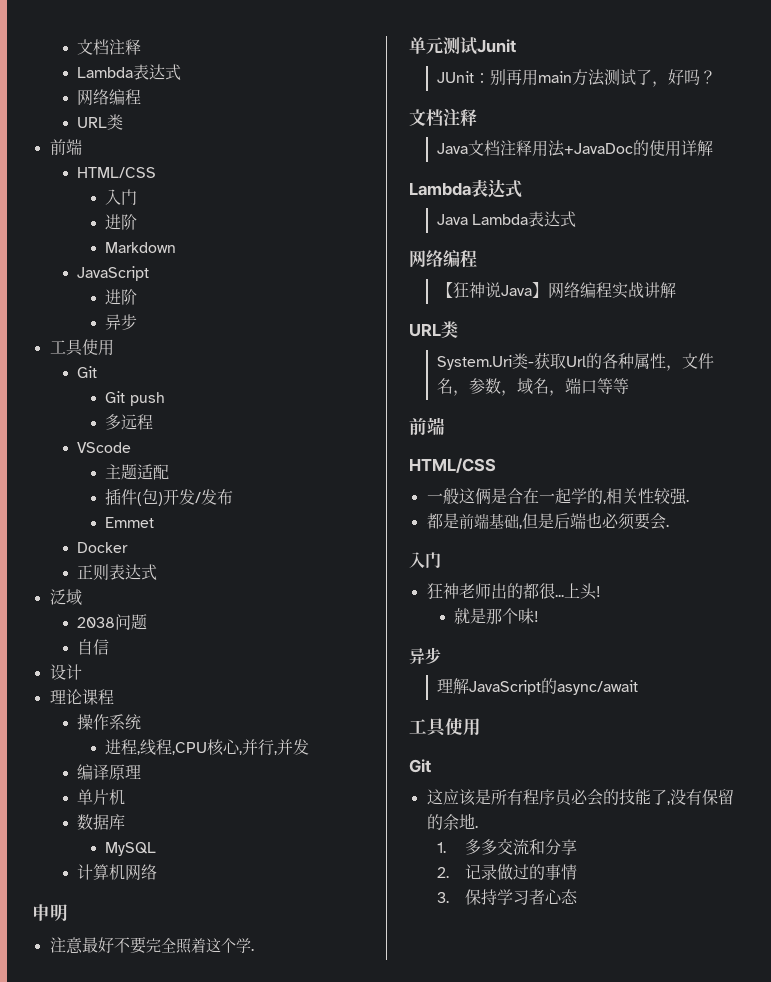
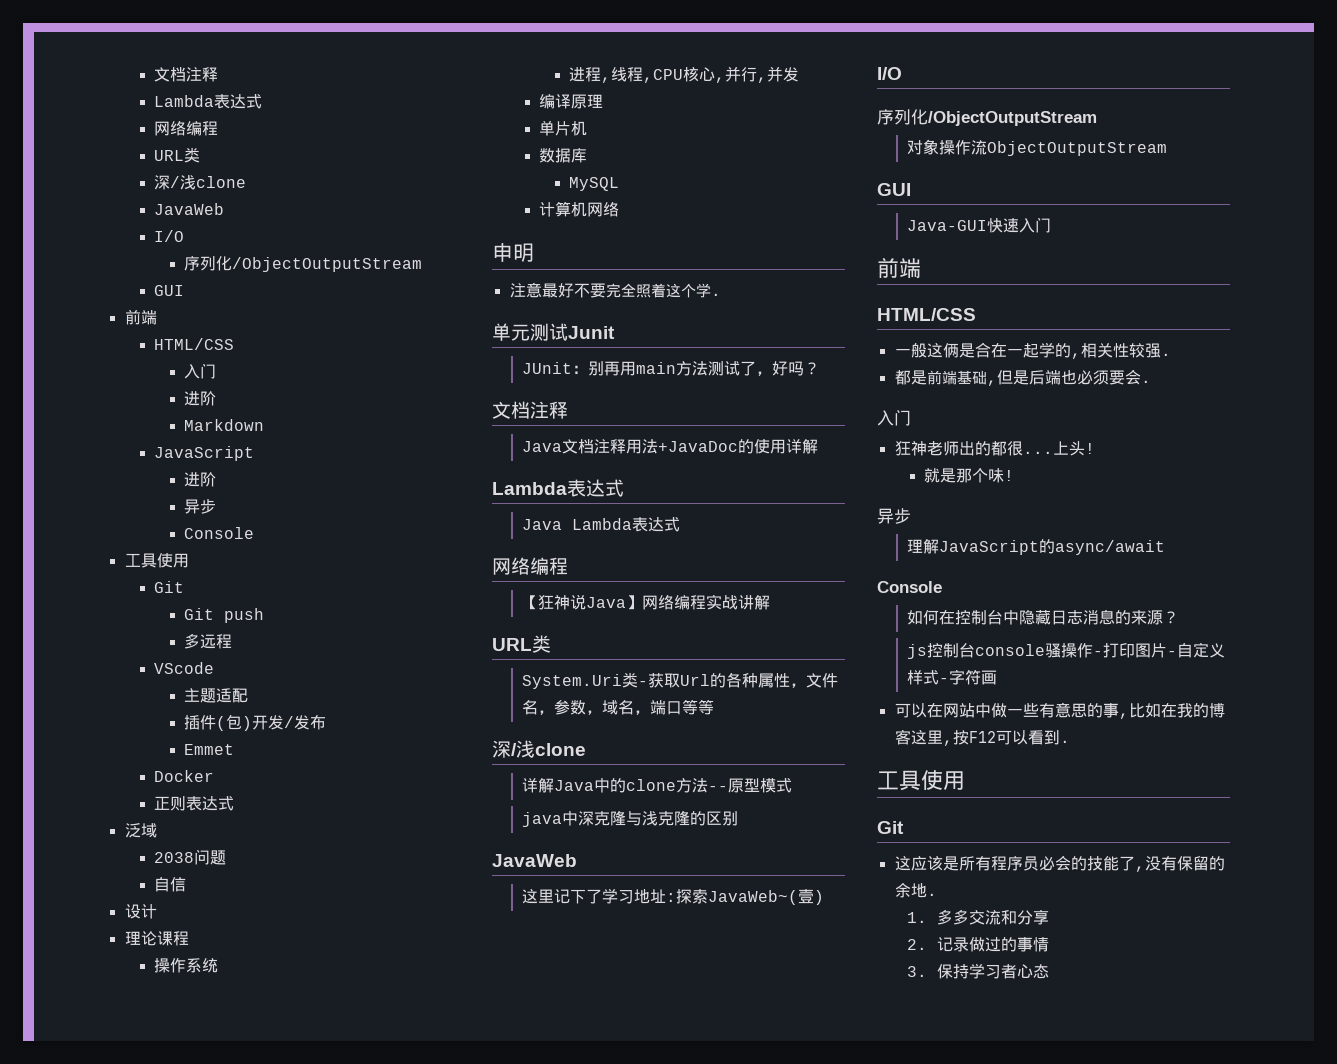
(124, 122) none -> [154,175,247,190] [154,203,225,215] [154,230,185,242] [184,256,423,272] [154,285,185,296] // 深/浅clone // JavaWeb // I/O // 序列化/ObjectOutputStream // GUI
(138, 322) none -> [184,527,255,539] // Console
(629, 386) none -> [492,740,586,758] [521,778,792,793] [521,811,738,827] [492,854,577,867] [521,888,824,905] [877,67,902,80] [877,109,1097,126] [906,139,1167,156] [877,183,911,196] [906,217,1051,233] // 深/浅clone // 详解Java中的clone方法--原型模式 // java中深克隆与浅克隆的区别 // JavaWeb // 这里记下了学习地址:探索JavaWeb~(壹) // I/O // 序列化/ObjectOutputStream // 对象操作流ObjectOutputStream // GUI // Java-GUI快速入门
(638, 687) none -> [877,581,942,593] [906,609,1179,625] [906,642,1225,659] [906,669,997,685] [894,702,1225,719] [894,729,1070,746] // Console // 如何在控制台中隐藏日志消息的来源？ // js控制台console骚操作-打印图片-自定义样式-字符画 // 可以在网站中做一些有意思的事,比如在我的博客这里,按F12可以看到.

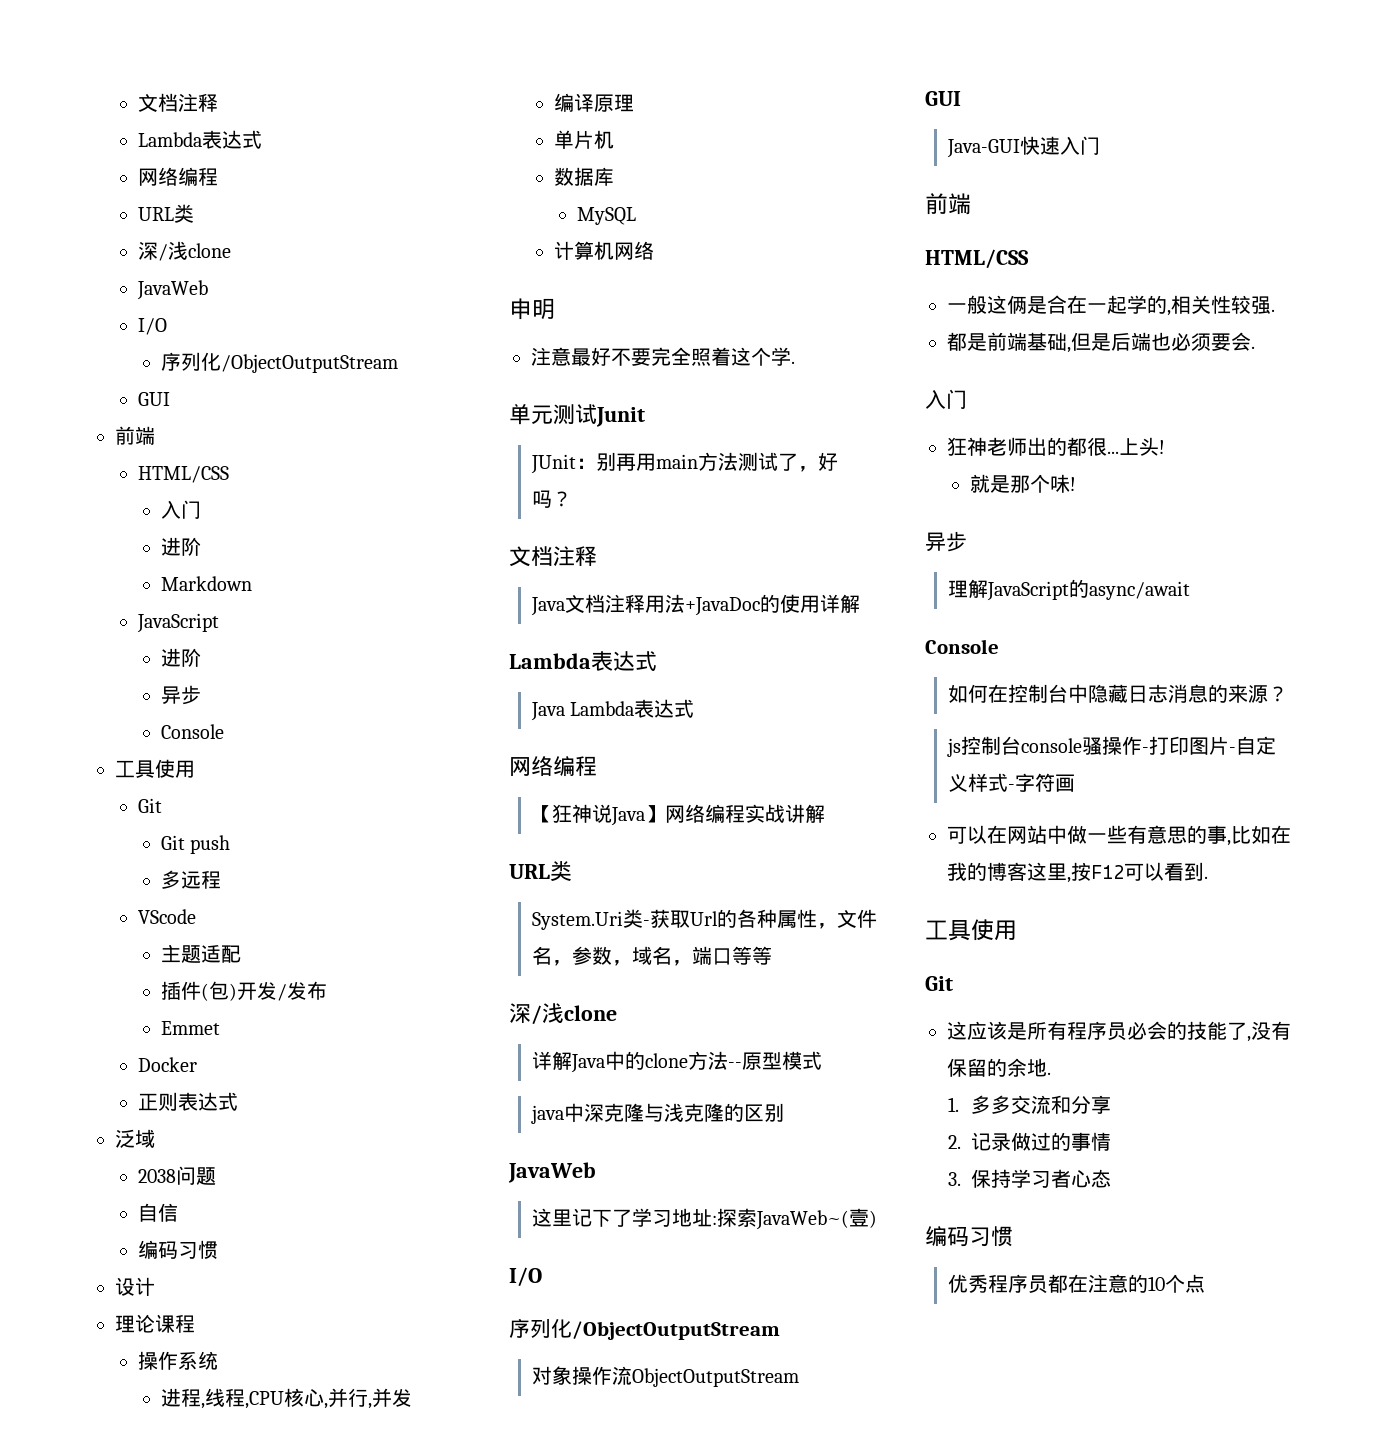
(187, 884) none -> [137,1240,218,1259] // 编码习惯
(1049, 971) none -> [925,1226,1013,1247] [947,1274,1205,1294] // 编码习惯 // 优秀程序员都在注意的10个点

